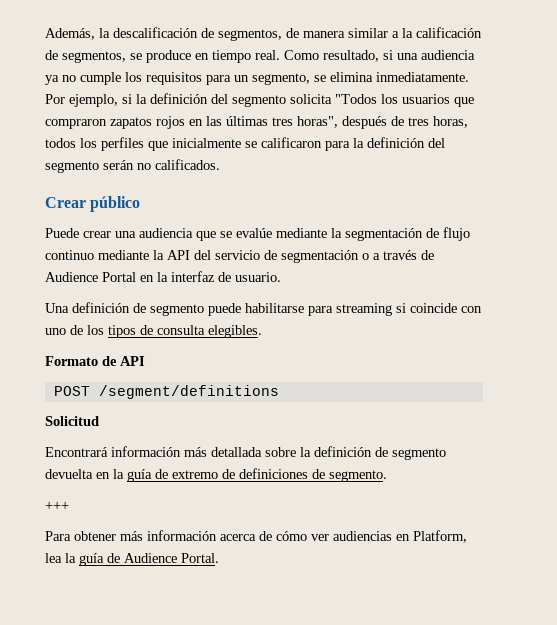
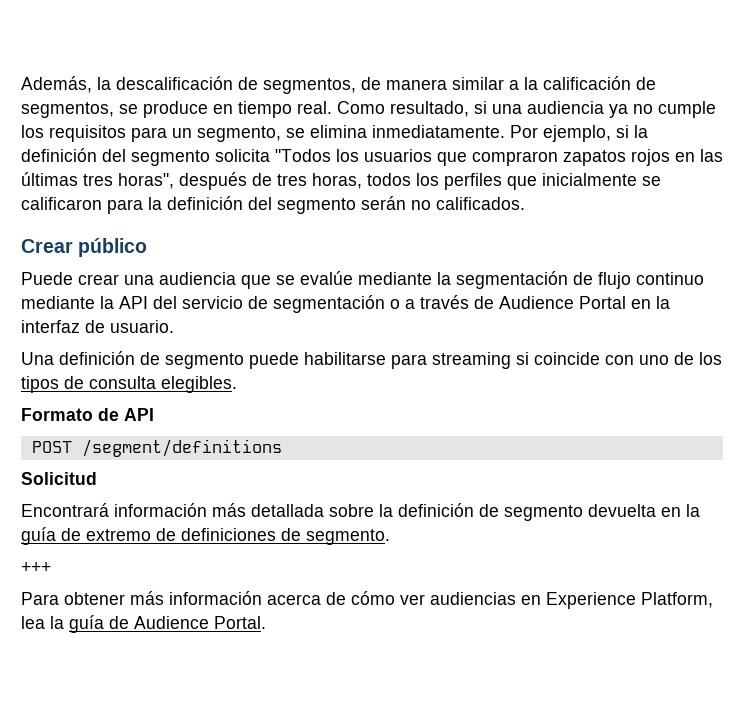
(410, 537) none -> [546,592,636,609] Experience

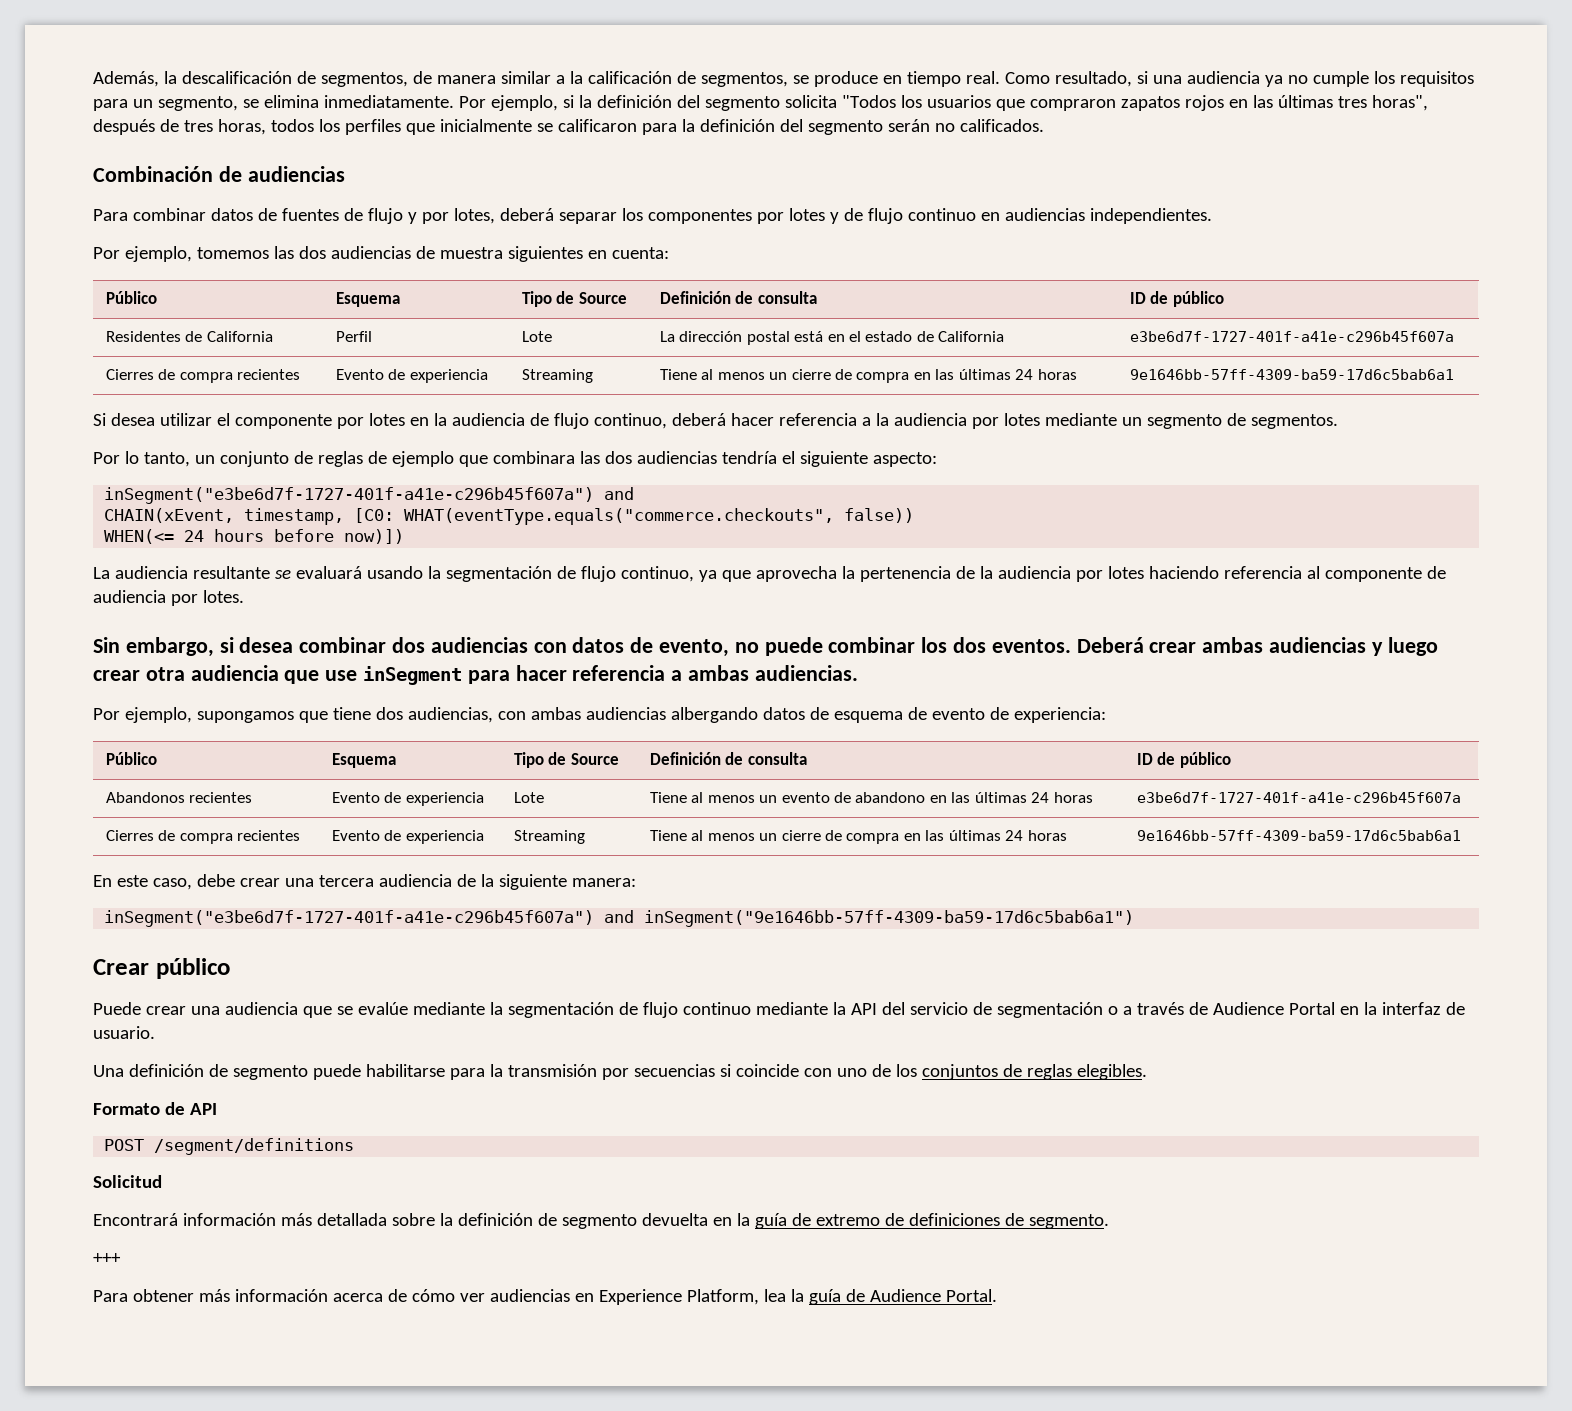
(525, 203) none -> [93,166,345,182] [93,208,1212,224] [93,246,669,262] [105,291,157,304] [335,292,400,307] [521,291,627,307] [659,291,817,304] [1129,291,1224,307] [105,331,273,342] [335,331,372,342] [521,331,552,342] [659,331,1005,345] [1129,331,1454,342] [105,369,301,383] [335,369,488,383] [521,369,593,383] [659,369,1077,383] [1129,369,1454,380] [93,413,1338,429] [93,451,937,467] [104,487,635,504] [104,508,915,525] [104,529,405,544] [93,566,1446,582] [93,590,244,606] [93,637,1438,657] [93,665,858,685] [93,707,1106,723] [105,752,157,765] [331,753,396,768] [513,752,619,768] [649,752,807,765] [1136,752,1231,768] [105,792,253,803] [331,792,484,806] [513,792,544,803] [649,792,1093,803] [1136,792,1461,803] [105,830,301,844] [331,830,484,844] [513,830,585,844] [649,830,1067,844] [1136,830,1461,841] [93,874,636,890] [104,910,1135,927] // Combinación de audiencias // Para combinar datos de fuentes de flujo y por lotes, deberá separar los componentes por lotes y de flujo continuo en audiencias independientes. // Por ejemplo, tomemos las dos audiencias de muestra siguientes en cuenta: // Público | Esquema | Tipo de Source | Definición de consulta | ID de público // Residentes de California | Perfil | Lote | La dirección postal está en el estado de California | e3be6d7f-1727-401f-a41e-c296b45f607a // Cierres de compra recientes | Evento de experiencia | Streaming | Tiene al menos un cierre de compra en las últimas 24 horas | 9e1646bb-57ff-4309-ba59-17d6c5bab6a1 // Si desea utilizar el componente por lotes en la audiencia de flujo continuo, deberá hacer referencia a la audiencia por lotes mediante un segmento de segmentos. // Por lo tanto, un conjunto de reglas de ejemplo que combinara las dos audiencias tendría el siguiente aspecto: // inSegment("e3be6d7f-1727-401f-a41e-c296b45f607a") and // CHAIN(xEvent, timestamp, [C0: WHAT(eventType.equals("commerce.checkouts", false)) // WHEN(<= 24 hours before now)]) // La audiencia resultante se evaluará usando la segmentación de flujo continuo, ya que aprovecha la pertenencia de la audiencia por lotes haciendo referencia al componente de audiencia por lotes. // Sin embargo, si desea combinar dos audiencias con datos de evento, no puede combinar los dos eventos. Deberá crear ambas audiencias y luego crear otra audiencia que use inSegment para hacer referencia a ambas audiencias. // Por ejemplo, supongamos que tiene dos audiencias, con ambas audiencias albergando datos de esquema de evento de experiencia: // Público | Esquema | Tipo de Source | Definición de consulta | ID de público // Abandonos recientes | Evento de experiencia | Lote | Tiene al menos un evento de abandono en las últimas 24 horas | e3be6d7f-1727-401f-a41e-c296b45f607a // Cierres de compra recientes | Evento de experiencia | Streaming | Tiene al menos un cierre de compra en las últimas 24 horas | 9e1646bb-57ff-4309-ba59-17d6c5bab6a1 // En este caso, debe crear una tercera audiencia de la siguiente manera: // inSegment("e3be6d7f-1727-401f-a41e-c296b45f607a") and inSegment("9e1646bb-57ff-4309-ba59-17d6c5bab6a1")
[432,352,511,369] streaming -> [489,1064,715,1080] la transmisión por secuencias
[21,376,156,393] tipos de consulta -> [921,1064,1072,1080] conjuntos de reglas

